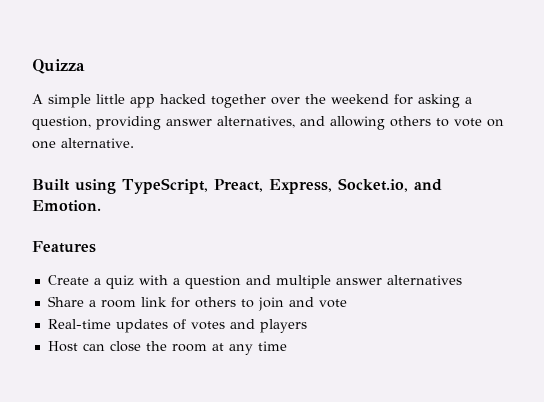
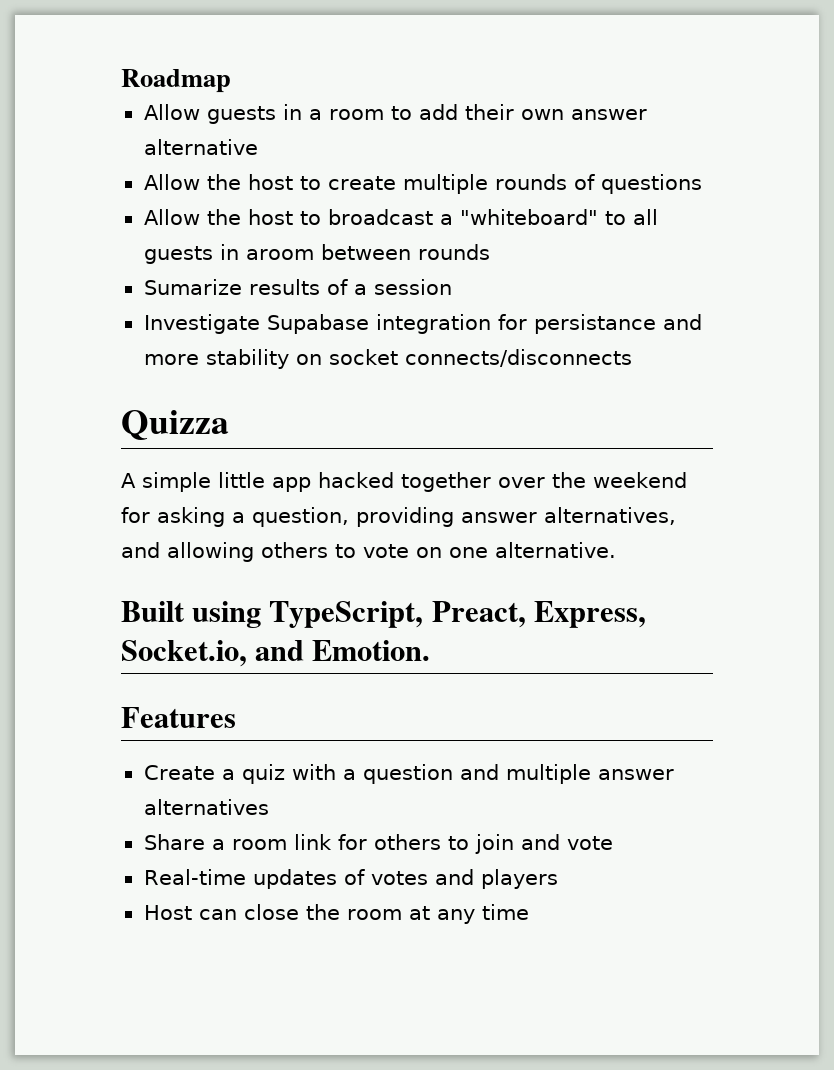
(32, 66) none -> [121,69,231,93] [143,104,647,124] [143,139,258,155] [143,174,702,194] [143,209,658,225] [143,244,490,264] [143,279,452,295] [143,314,702,334] [143,349,632,369] Roadmap // Allow guests in a room to add their own answer alternative // Allow the host to create multiple rounds of questions // Allow the host to broadcast a "whiteboard" to all guests in aroom between rounds // Sumarize results of a session // Investigate Supabase integration for persistance and more stability on socket connects/disconnects //

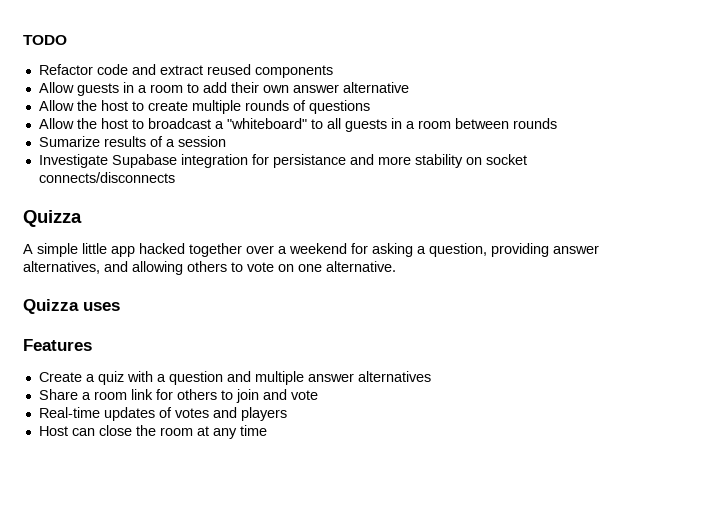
[121,69,231,93] Roadmap -> [23,35,67,45] [38,64,333,78] TODO // Refactor code and extract reused components
[245,249,314,260] aroom -> [405,120,451,129] a room
[551,472,586,488] the -> [278,246,287,254] a
[121,601,646,628] [121,640,431,667] Built using TypeScript, Preact, Express, Socket.io, and Emotion. -> [23,299,120,314] Quizza uses

